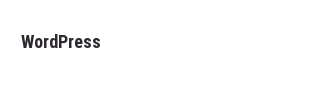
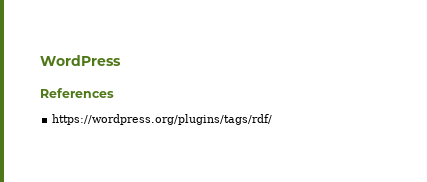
(101, 41) none -> [40,88,114,98] [52,114,273,125] // References // https://wordpress.org/plugins/tags/rdf/

